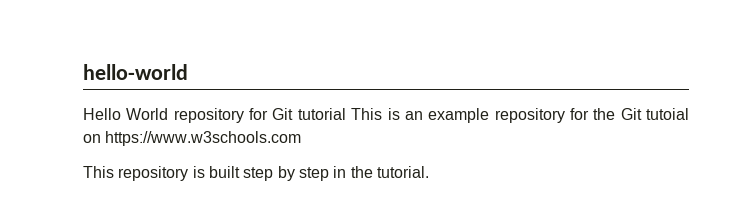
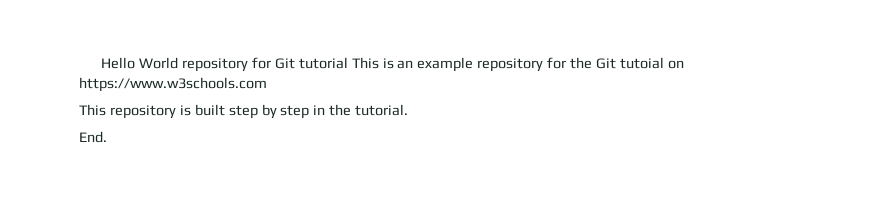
[83,64,188,80] hello-world // -> (101, 63) none
(429, 172) none -> [79,131,107,143] // End.

